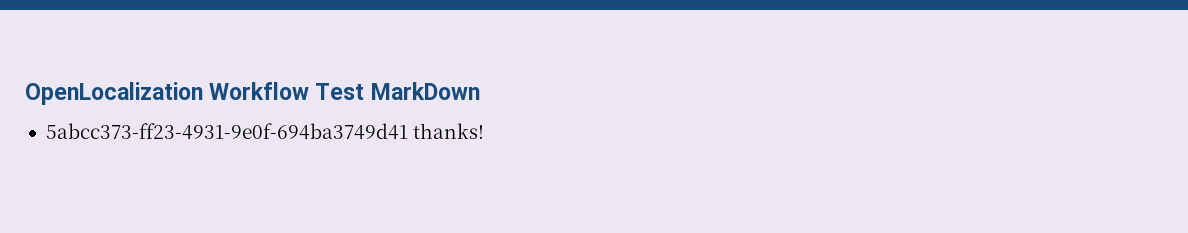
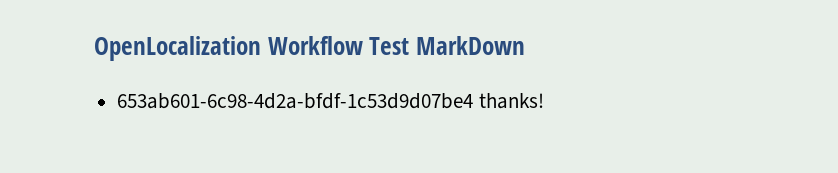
[45,123,408,140] 5abcc373-ff23-4931-9e0f-694ba3749d41 -> [117,93,474,109] 653ab601-6c98-4d2a-bfdf-1c53d9d07be4

